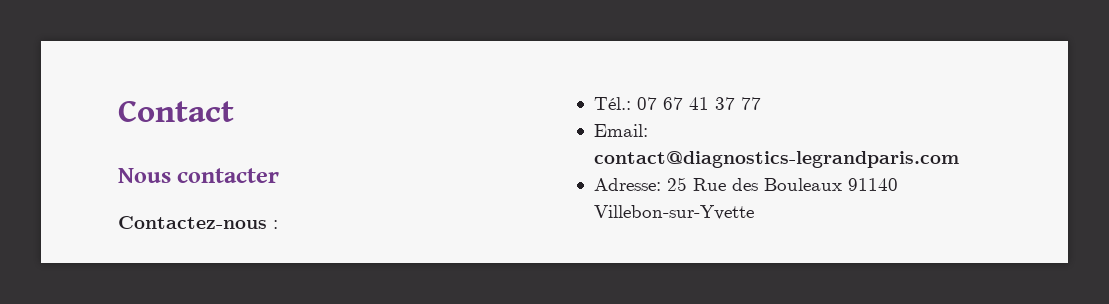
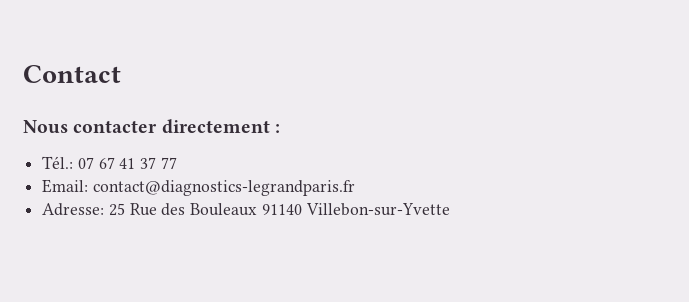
[118,216,267,229] // Contactez-nous -> [161,119,270,134] directement
[593,151,959,168] contact@diagnostics-legrandparis.com -> [92,180,355,196] contact@diagnostics-legrandparis.fr

